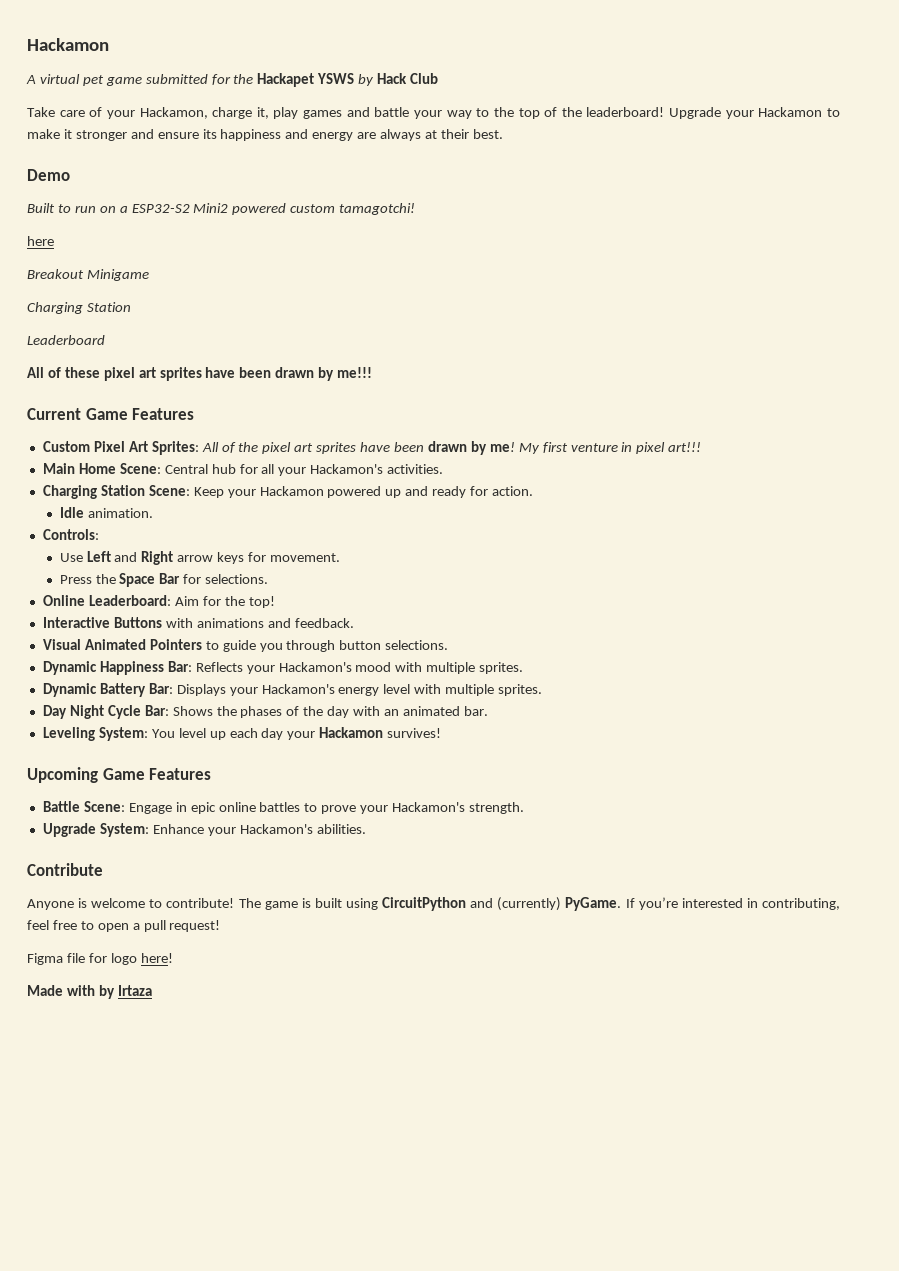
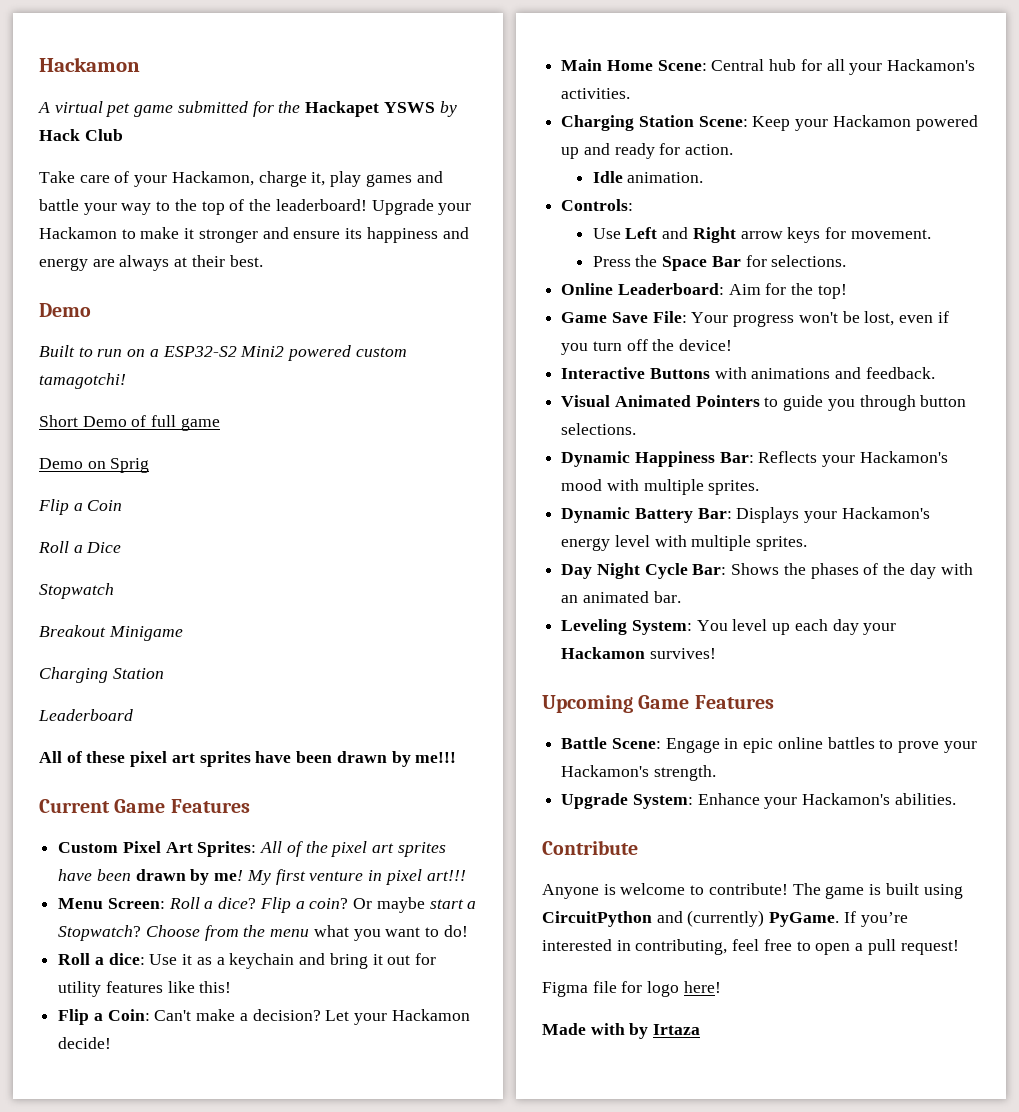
[27,236,54,246] here -> [39,415,220,431] [39,458,150,473] [38,499,123,515] [38,541,122,553] [39,583,114,599] Short Demo of full game // Demo on Sprig // Flip a Coin // Roll a Dice // Stopwatch
(702, 447) none -> [58,897,477,913] [58,925,468,941] [58,953,436,969] [58,981,232,997] [58,1009,470,1025] [58,1037,112,1049] // Menu Screen: Roll a dice? Flip a coin? Or maybe start a Stopwatch? Choose from the menu what you want to do! // Roll a dice: Use it as a keychain and bring it out for utility features like this! // Flip a Coin: Can't make a decision? Let your Hackamon decide!
(275, 602) none -> [561,311,949,327] [561,339,733,355] // Game Save File: Your progress won't be lost, even if you turn off the device!

